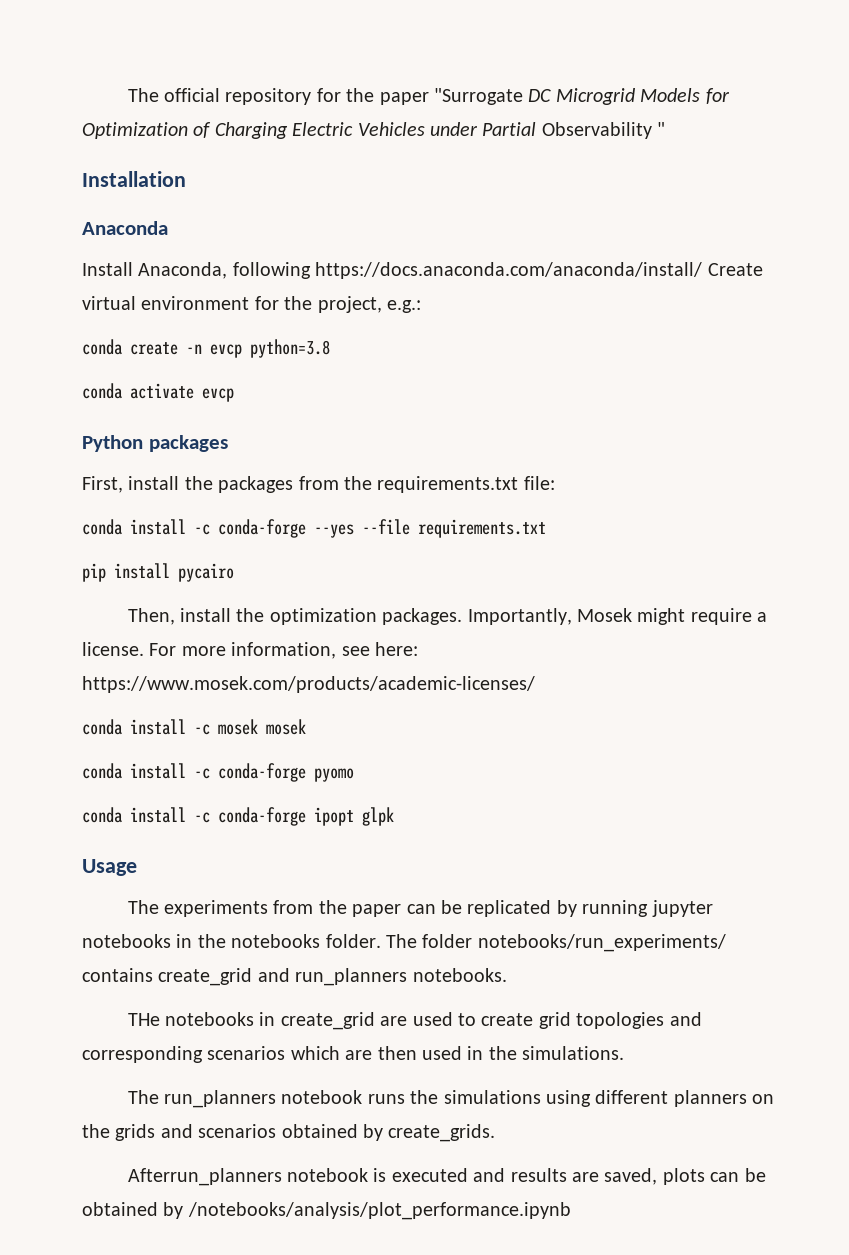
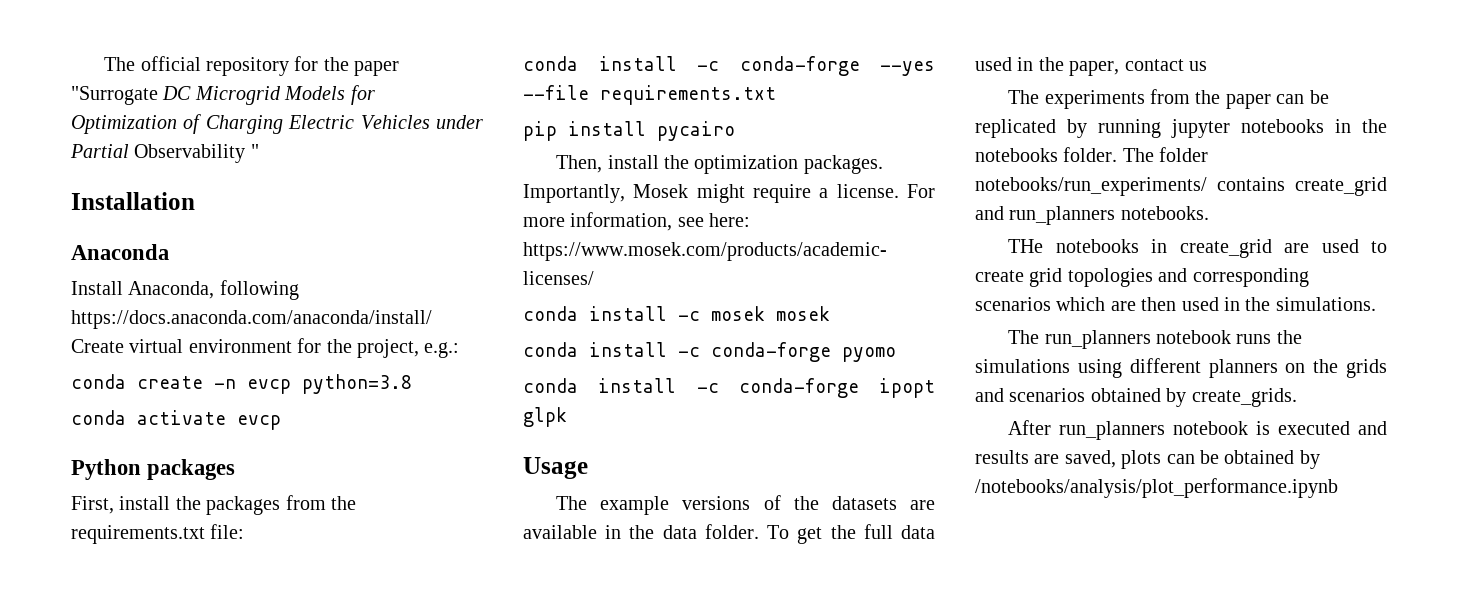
(137, 867) none -> [556,495,935,515] [523,524,935,544] [975,57,1207,76] // The example versions of the datasets are available in the data folder. To get the full data used in the paper, contact us
[127,1168,282,1186] Afterrun_planners -> [1008,420,1166,440] After run_planners

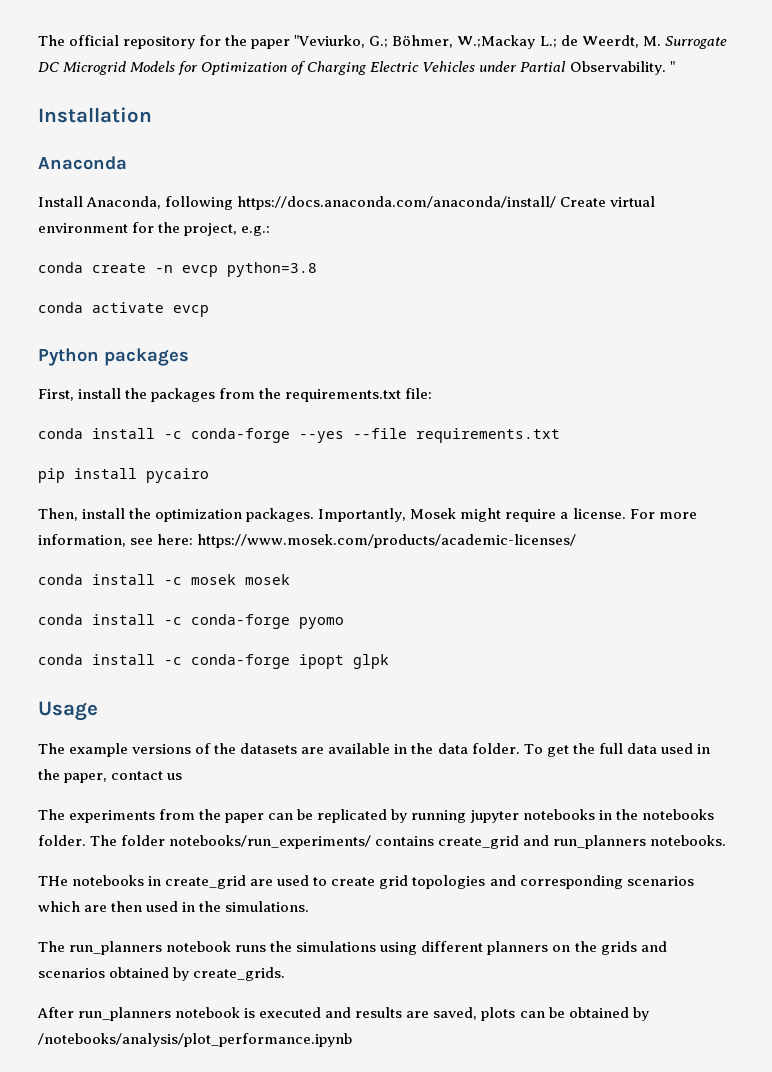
[71,86,158,105] "Surrogate -> [294,35,727,49] "Veviurko, G.; Böhmer, W.;Mackay L.; de Weerdt, M. Surrogate
[134,144,246,163] Observability -> [569,61,666,75] Observability.

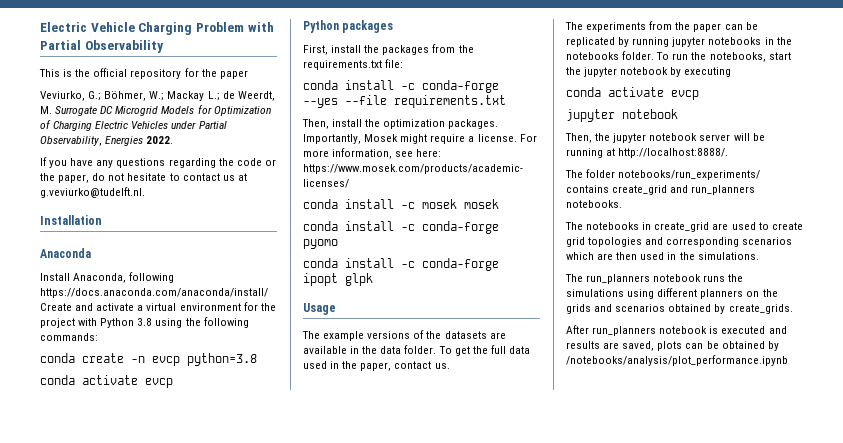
[38,35,65,46] The -> [40,22,274,35] [40,40,164,53] [39,69,91,77] Electric Vehicle Charging Problem with Partial Observability // This is the
[294,35,366,48] "Veviurko, -> [40,91,85,101] // Veviurko,
[457,35,536,49] W.;Mackay -> [149,91,205,101] W.; Mackay
[569,61,675,75] Observability. " -> [40,136,174,146] [40,157,276,168] [40,173,247,183] [40,187,145,198] Observability, Energies 2022. // If you have any questions regarding the code or the paper, do not hesitate to contact us at g.veviurko@tudelft.nl.
(607, 202) none -> [75,303,144,311] and activate a
[184,223,271,236] project, e.g.: -> [40,317,249,328] [40,333,98,341] project with Python 3.8 using the following commands:
[38,468,209,483] // pip install pycairo -> (506, 101) none
[167,773,183,780] us -> [434,363,450,369] us.
(86, 840) none -> [656,52,791,62] [566,67,732,77] [566,87,699,100] [566,109,678,122] [565,133,765,143] [566,148,729,158] To run the notebooks, start the jupyter notebook by executing // conda activate evcp // jupyter notebook // Then, the jupyter notebook server will be running at http://localhost:8888/. //
[38,876,68,886] THe -> [565,222,583,230] The

